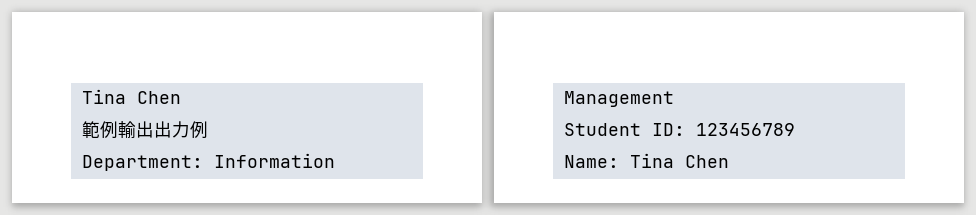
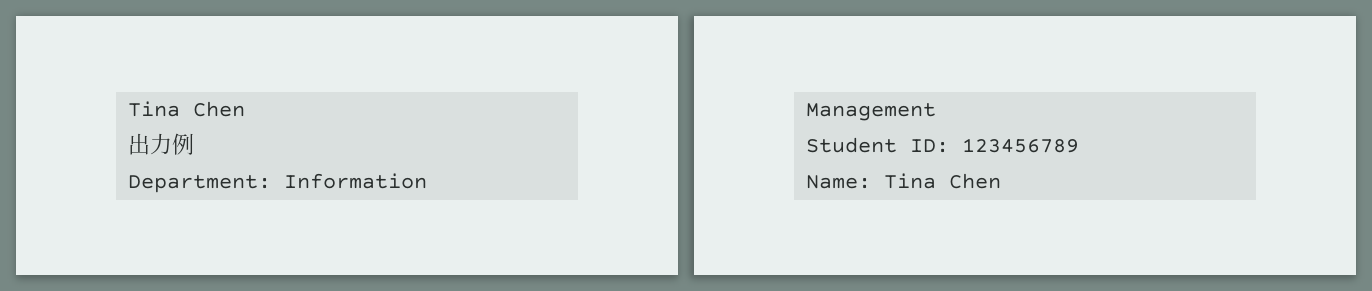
[82,121,155,139] 範例輸出 -> (245, 109) none

